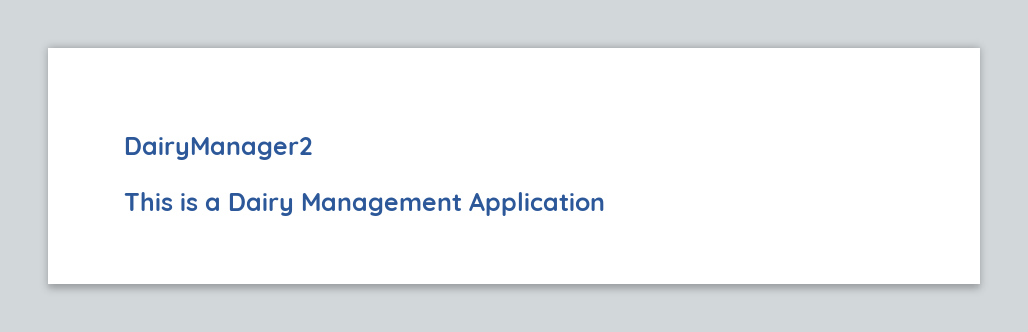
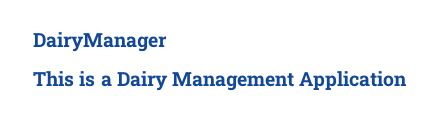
[124,137,312,160] DairyManager2 -> [33,32,167,52] DairyManager

